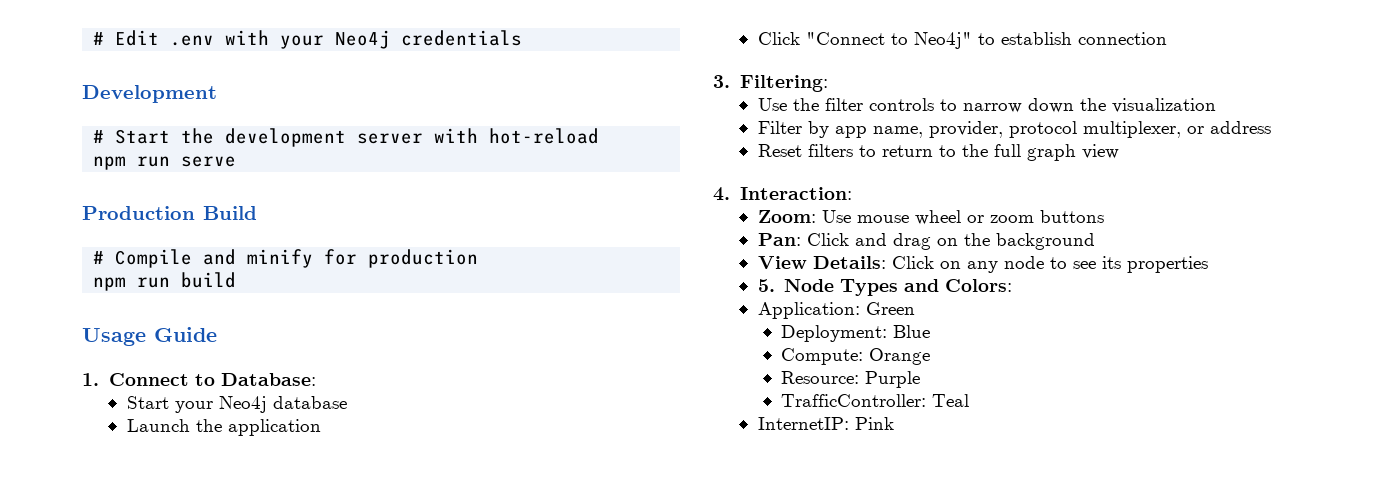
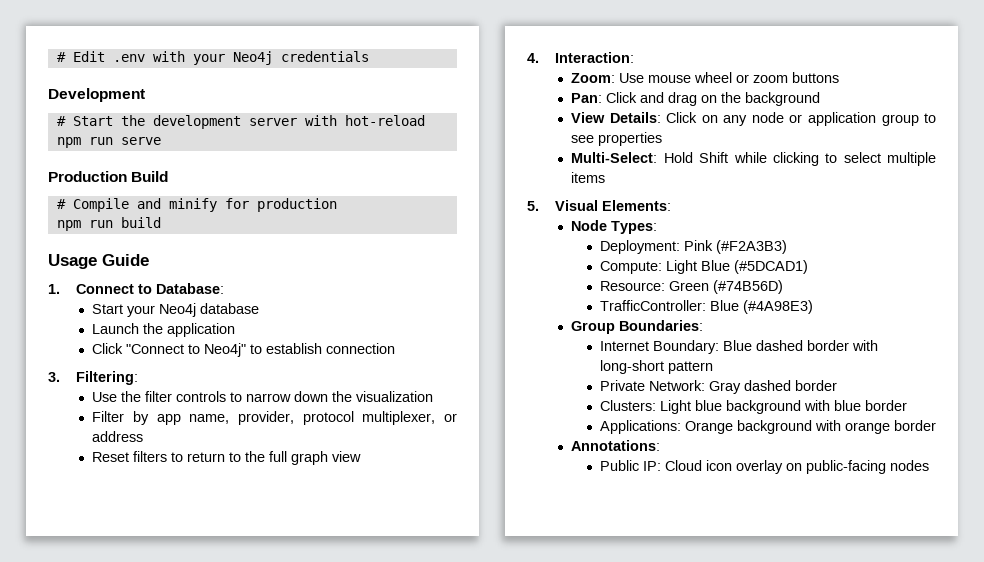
(1044, 262) none -> [789,112,919,126] or application group
[1101,256,1121,269] its -> (595, 139) none
[757,279,1013,296] [757,302,915,319] 5. Node Types and Colors: // Application: Green -> [571,152,936,166] [571,172,606,183] [527,200,672,211] [571,220,658,234] Multi-Select: Hold Shift while clicking to select multiple items // 5. Visual Elements: // Node Types:
[893,325,931,338] Blue -> [683,240,787,254] Pink (#F2A3B3)
[869,348,931,365] Orange -> [665,260,808,274] Light Blue (#5DCAD1)
[865,371,921,388] Purple -> [668,280,783,294] Green (#74B56D)
[932,394,970,407] [757,417,894,430] Teal // InternetIP: Pink -> [709,300,813,314] [571,320,704,334] [599,340,878,354] [599,360,713,374] [599,380,837,394] [599,400,907,414] [599,420,936,434] [571,440,661,451] [599,460,929,474] Blue (#4A98E3) // Group Boundaries: // Internet Boundary: Blue dashed border with long-short pattern // Private Network: Gray dashed border // Clusters: Light blue background with blue border // Applications: Orange background with orange border // Annotations: // Public IP: Cloud icon overlay on public-facing nodes

